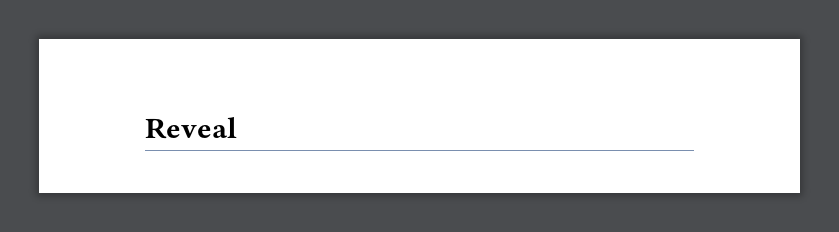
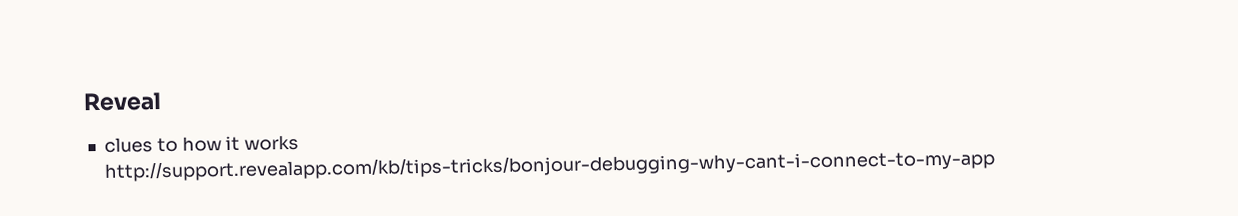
(237, 128) none -> [103,134,300,153] [103,149,995,182] // clues to how it works http://support.revealapp.com/kb/tips-tricks/bonjour-debugging-why-cant-i-connect-to-my-app

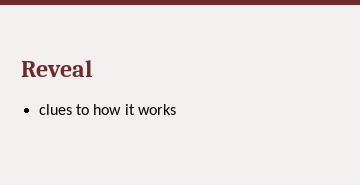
[103,149,995,182] http://support.revealapp.com/kb/tips-tricks/bonjour-debugging-why-cant-i-connect-to-my-app -> (176, 109) none

